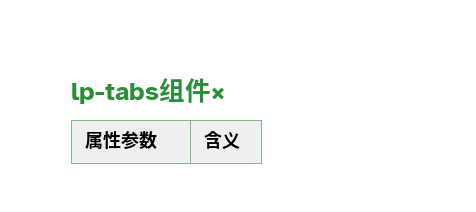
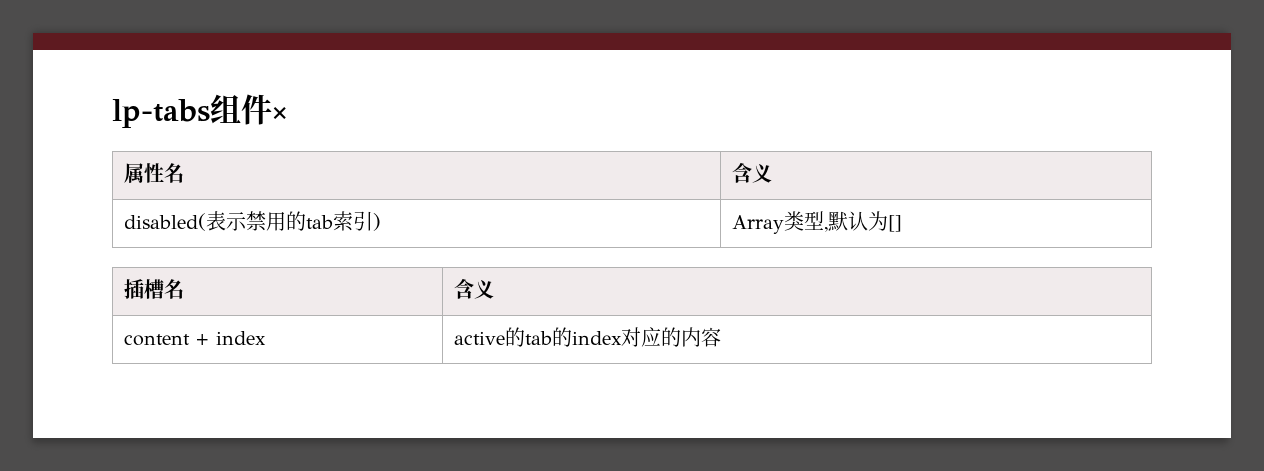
[120,131,157,149] [203,131,240,149] 参数 | 含义 -> [163,163,184,183] [731,162,772,183] [123,211,381,231] [731,211,902,234] [123,279,184,299] [453,278,494,299] [123,331,266,346] [453,327,721,347] 名 | 含义 // disabled(表示禁用的tab索引) | Array类型,默认为[] // 插槽名 | 含义 // content + index | active的tab的index对应的内容

